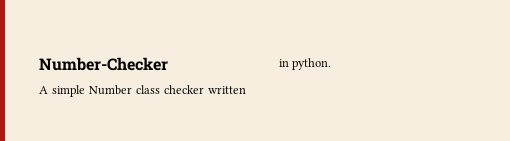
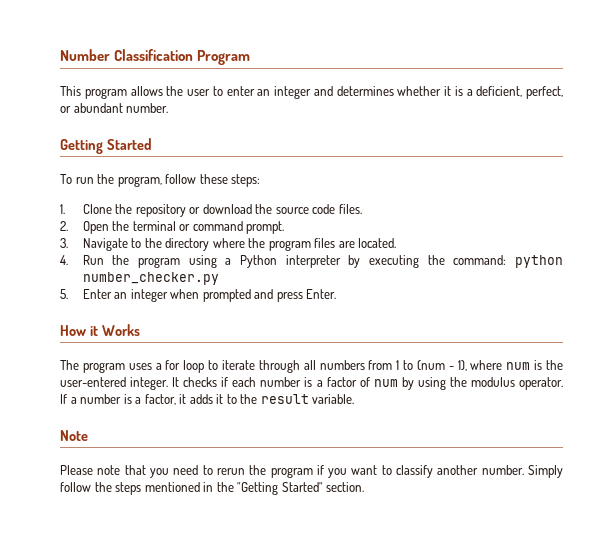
[39,57,168,71] [39,85,246,97] [279,58,332,70] Number-Checker // A simple Number class checker written in python. -> [60,49,251,65] [60,86,563,99] [60,103,169,113] [60,138,152,154] [60,174,261,187] [60,204,362,217] [60,221,285,234] [60,238,397,251] [60,255,564,268] [82,272,219,285] [60,289,337,302] [60,324,140,336] [60,360,564,373] [60,377,563,390] [60,394,355,405] [60,430,88,441] [60,465,563,478] [60,482,365,495] Number Classification Program // This program allows the user to enter an integer and determines whether it is a deficient, perfect, or abundant number. // Getting Started // To run the program, follow these steps: // 1. Clone the repository or download the source code files. // 2. Open the terminal or command prompt. // 3. Navigate to the directory where the program files are located. // 4. Run the program using a Python interpreter by executing the command: python number_checker.py // 5. Enter an integer when prompted and press Enter. // How it Works // The program uses a for loop to iterate through all numbers from 1 to (num - 1), where num is the user-entered integer. It checks if each number is a factor of num by using the modulus operator. If a number is a factor, it adds it to the result variable. // Note // Please note that you need to rerun the program if you want to classify another number. Simply follow the steps mentioned in the "Getting Started" section.

